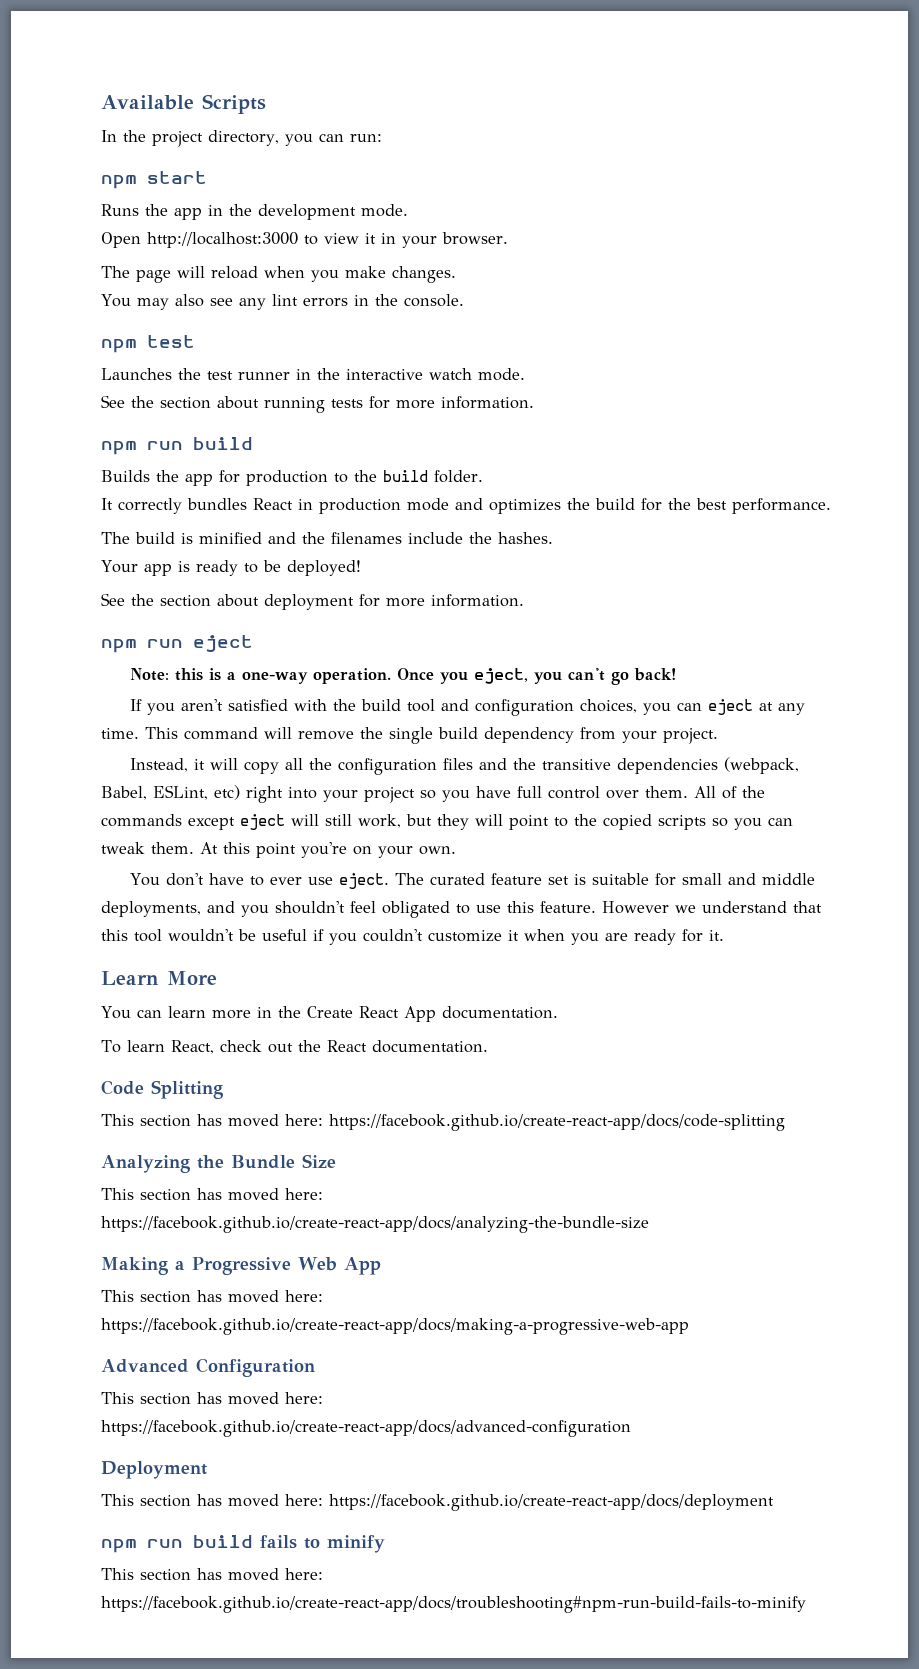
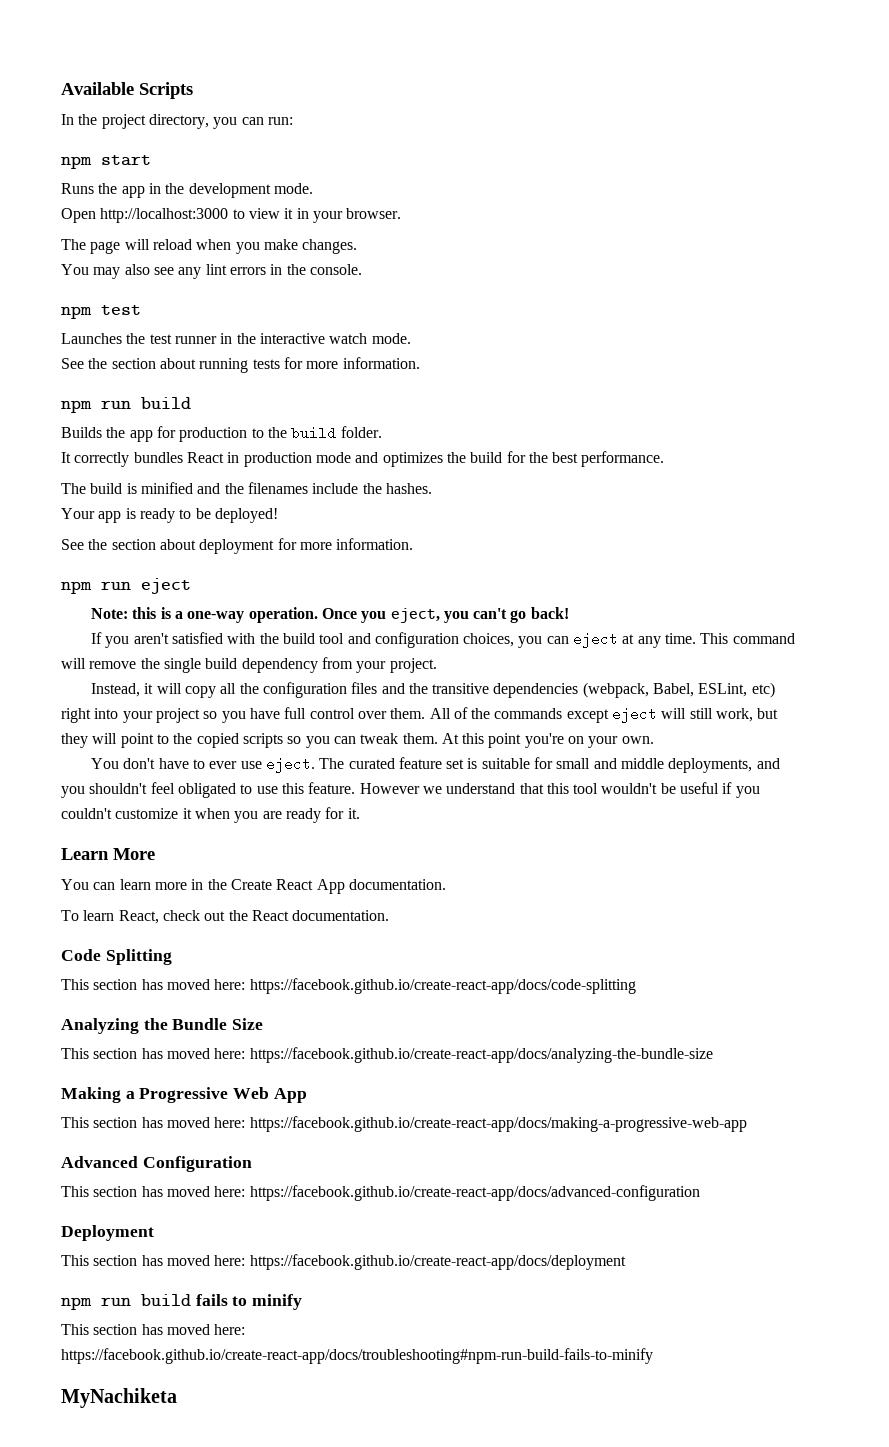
(806, 1604) none -> [61,1388,177,1408] // MyNachiketa

